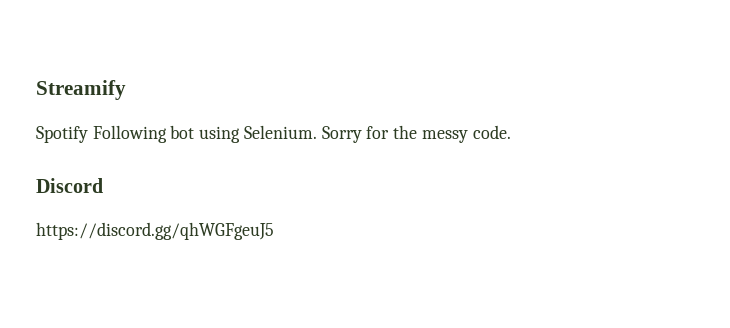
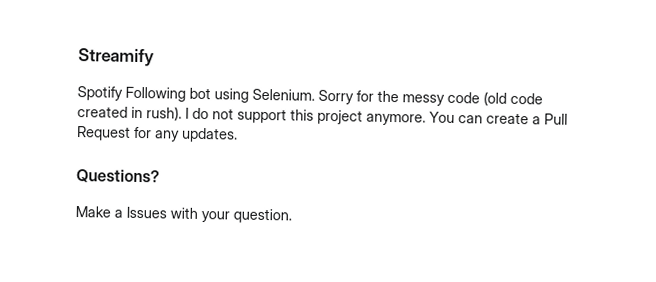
[472,125,511,139] [36,178,103,193] [36,222,274,240] code. // Discord // https://discord.gg/qhWGFgeuJ5 -> [447,91,543,106] [77,106,568,126] [76,126,238,143] [76,169,160,184] [75,206,292,224] code (old code created in rush). I do not support this project anymore. You can create a Pull Request for any updates. // Questions? // Make a Issues with your question.

